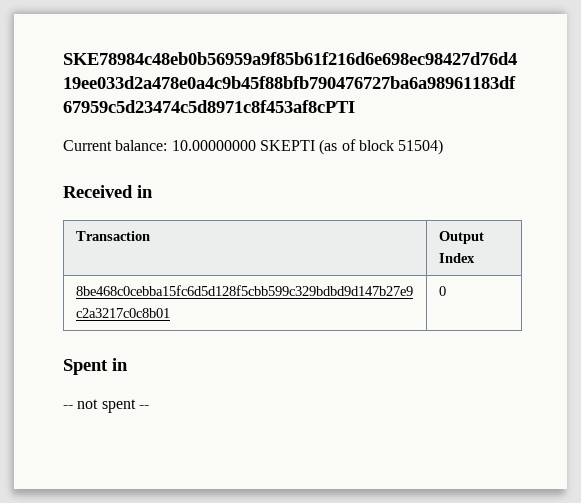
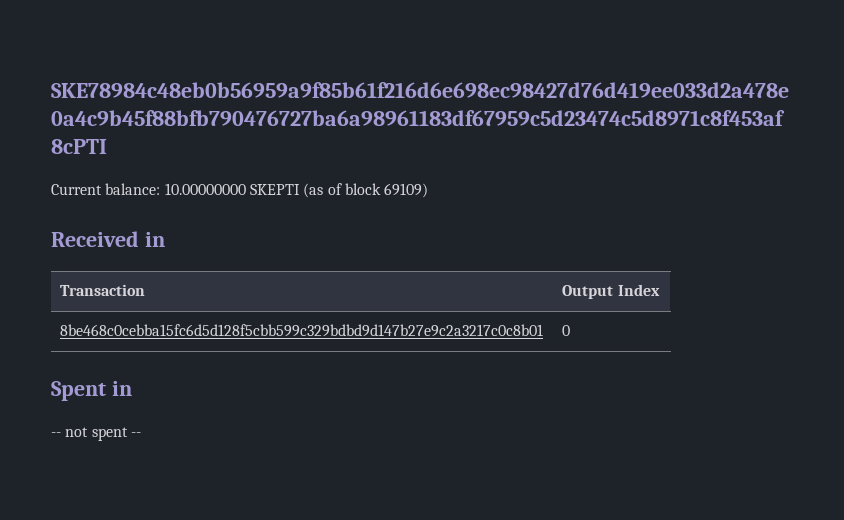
[398,139,444,155] 51504) -> [384,183,429,198] 69109)

